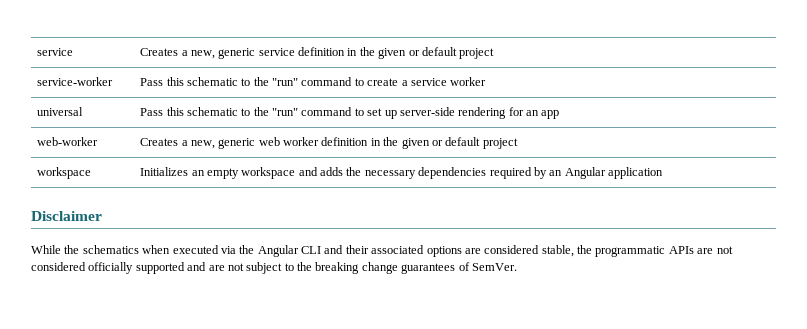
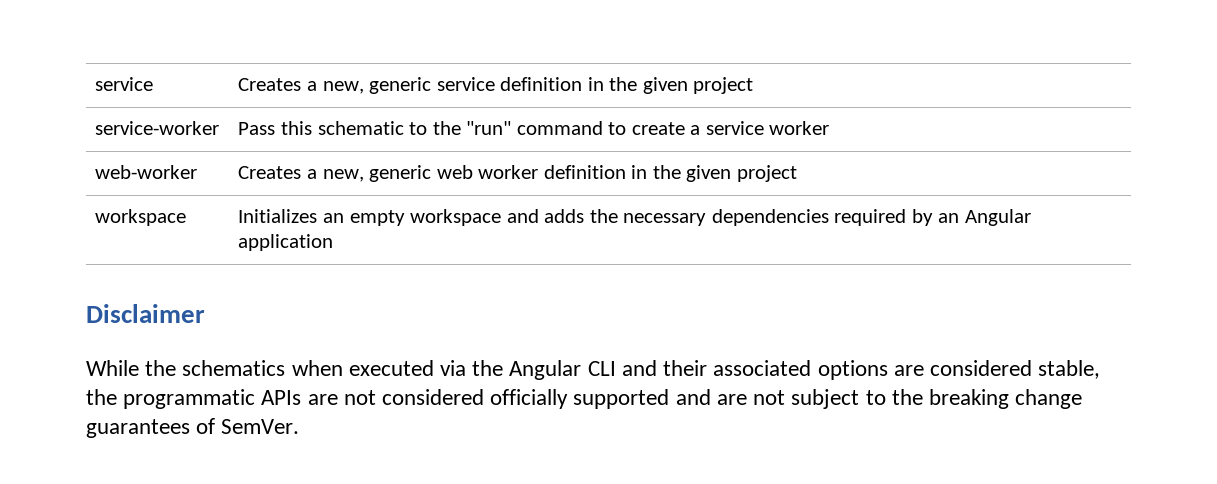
[408,47,457,56] or default -> (688, 85) none
[37,107,84,116] [140,107,560,119] // universal | Pass this schematic to the "run" command to set up server-side rendering for an app -> (830, 128) none
[431,137,481,146] or default -> (732, 173) none

